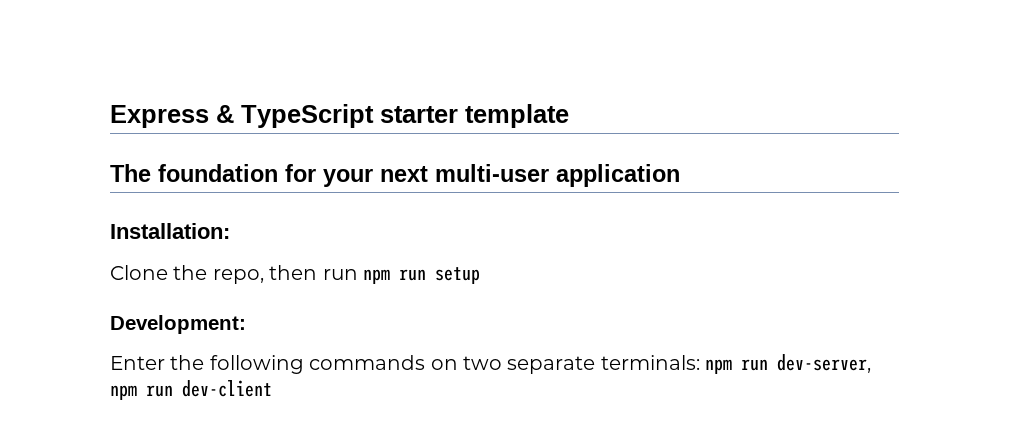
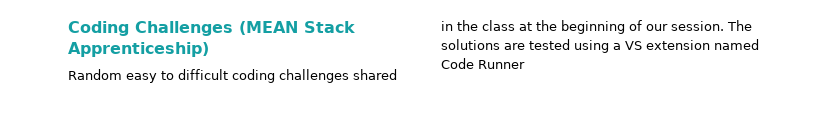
[110,104,569,128] [110,164,680,187] [110,223,230,239] [110,265,480,284] [110,315,246,334] [110,354,872,374] [110,380,272,400] Express & TypeScript starter template // The foundation for your next multi-user application // Installation: // Clone the repo, then run npm run setup // Development: // Enter the following commands on two separate terminals: npm run dev-server, npm run dev-client -> [68,21,355,36] [68,42,209,57] [68,69,397,83] [441,20,752,34] [441,39,759,53] [441,58,525,69] Coding Challenges (MEAN Stack Apprenticeship) // Random easy to difficult coding challenges shared in the class at the beginning of our session. The solutions are tested using a VS extension named Code Runner

